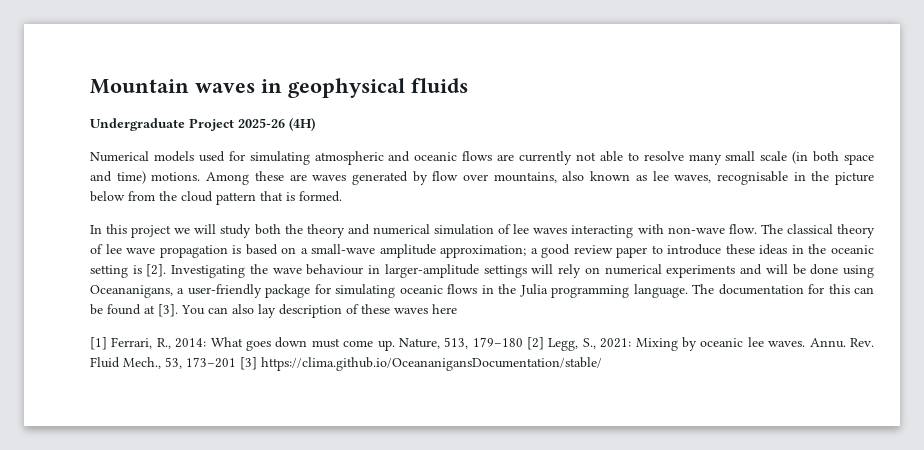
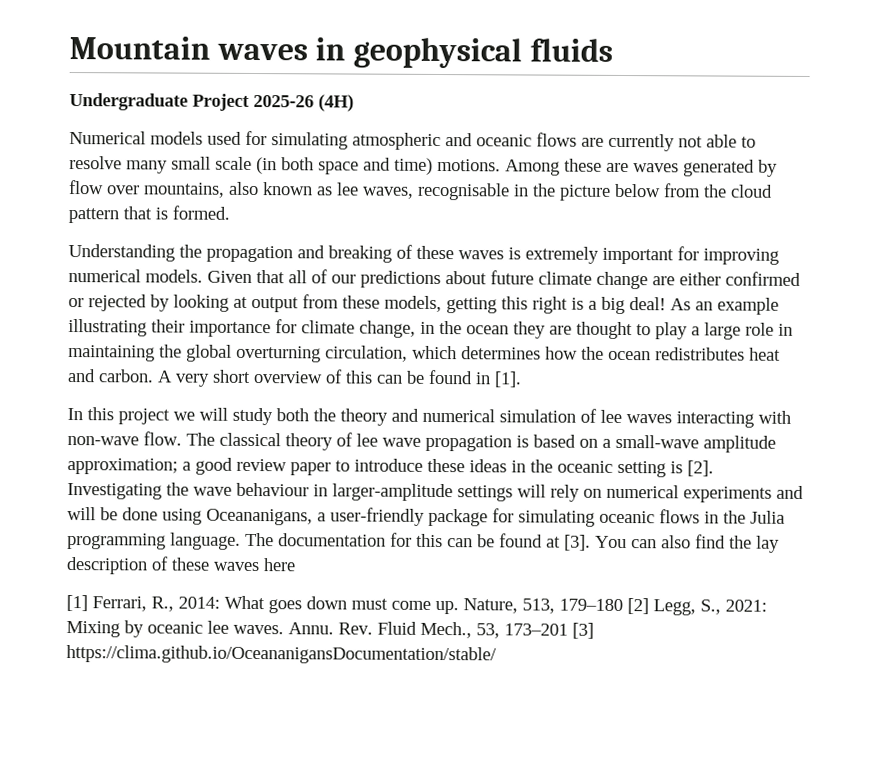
(342, 196) none -> [68,244,779,265] [68,268,801,290] [68,294,779,315] [68,318,793,340] [68,344,781,363] [67,368,522,388] // Understanding the propagation and breaking of these waves is extremely important for improving numerical models. Given that all of our predictions about future climate change are either confirmed or rejected by looking at output from these models, getting this right is a big deal! As an example illustrating their importance for climate change, in the ocean they are thought to play a large role in maintaining the global overturning circulation, which determines how the ocean redistributes heat and carbon. A very short overview of this can be found in [1].
(254, 309) none -> [695,534,752,549] find the

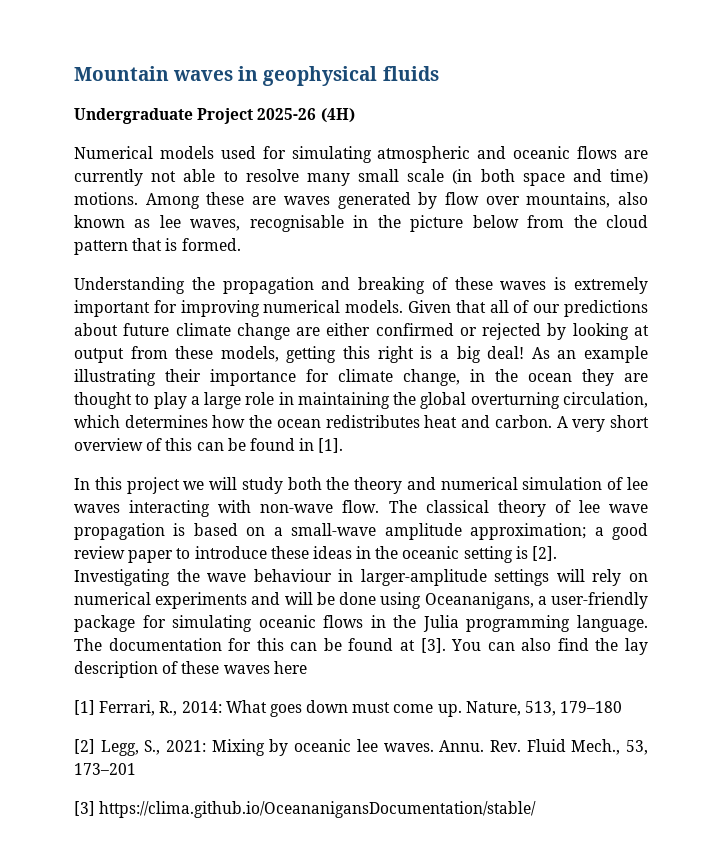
(623, 605) none -> (623, 707) //
(568, 629) none -> (136, 769) //

